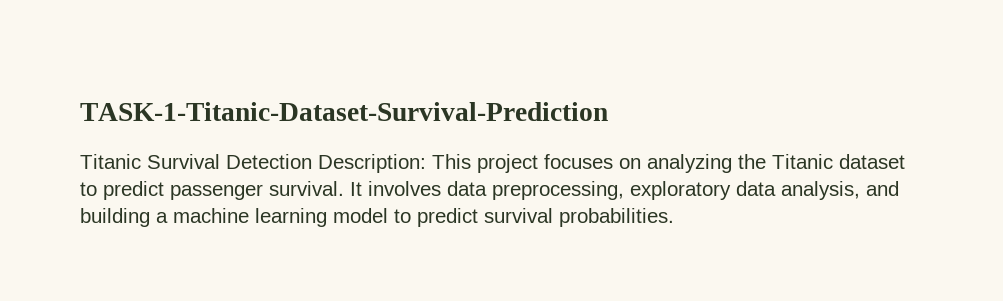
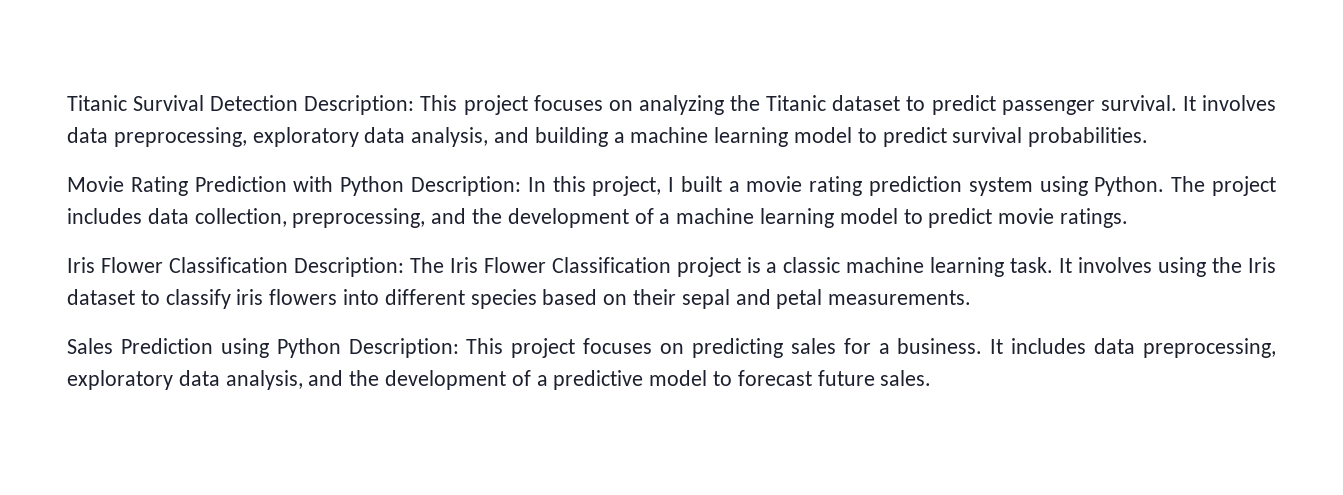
[80,102,608,121] TASK-1-Titanic-Dataset-Survival-Prediction // -> (67, 103) none
(674, 217) none -> [67,176,1277,196] [67,208,1129,228] [67,257,1276,277] [67,289,972,309] [67,338,1276,358] [67,370,932,390] // Movie Rating Prediction with Python Description: In this project, I built a movie rating prediction system using Python. The project includes data collection, preprocessing, and the development of a machine learning model to predict movie ratings. // Iris Flower Classification Description: The Iris Flower Classification project is a classic machine learning task. It involves using the Iris dataset to classify iris flowers into different species based on their sepal and petal measurements. // Sales Prediction using Python Description: This project focuses on predicting sales for a business. It includes data preprocessing, exploratory data analysis, and the development of a predictive model to forecast future sales.

